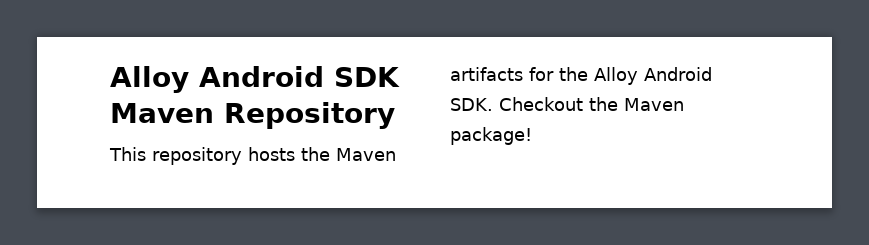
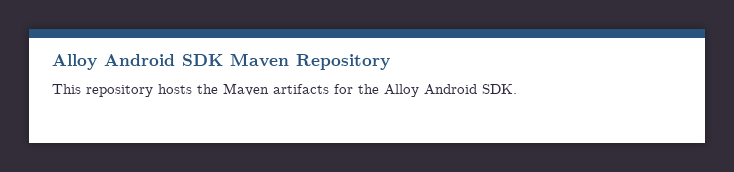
[499,97,684,111] [450,127,532,145] Checkout the Maven package! -> (517, 89) none

